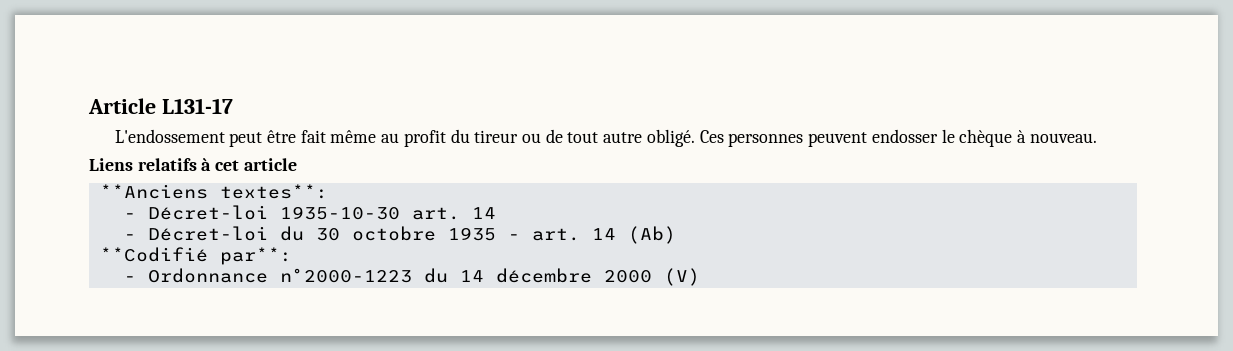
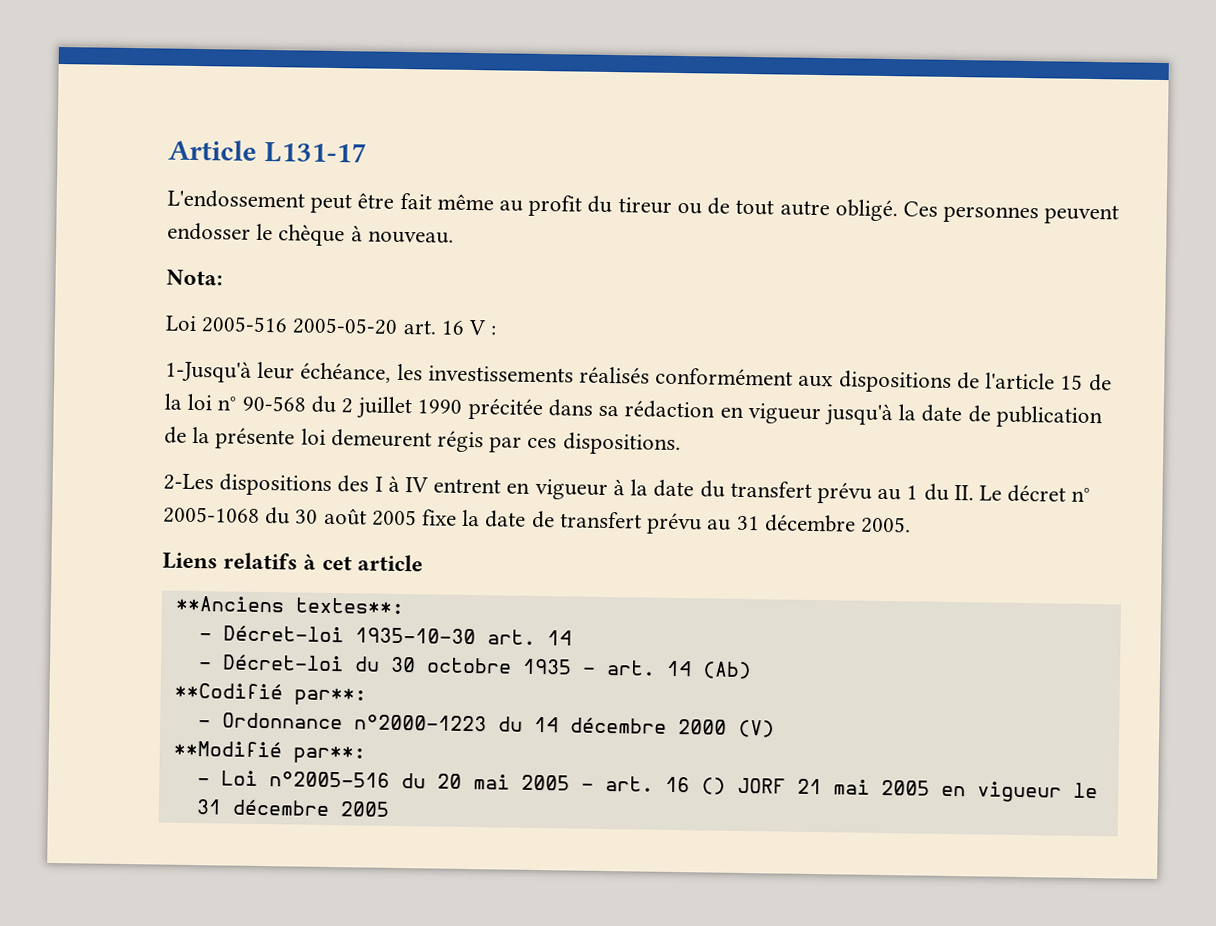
(1097, 138) none -> [166,269,223,286] [165,315,497,336] [165,360,1112,393] [164,393,1103,429] [164,426,681,456] [163,473,1091,504] [163,506,911,535] // Nota: // Loi 2005-516 2005-05-20 art. 16 V : // 1-Jusqu'à leur échéance, les investissements réalisés conformément aux dispositions de l'article 15 de la loi n° 90-568 du 2 juillet 1990 précitée dans sa rédaction en vigueur jusqu'à la date de publication de la présente loi demeurent régis par ces dispositions. // 2-Les dispositions des I à IV entrent en vigueur à la date du transfert prévu au 1 du II. Le décret n° 2005-1068 du 30 août 2005 fixe la date de transfert prévu au 31 décembre 2005.
(700, 277) none -> [172,740,366,764] [196,770,1098,803] [195,799,390,817] // **Modifié par**: // - Loi n°2005-516 du 20 mai 2005 - art. 16 () JORF 21 mai 2005 en vigueur le 31 décembre 2005

